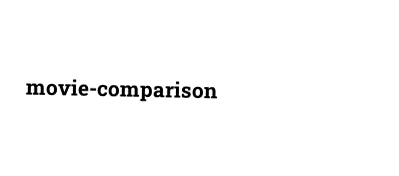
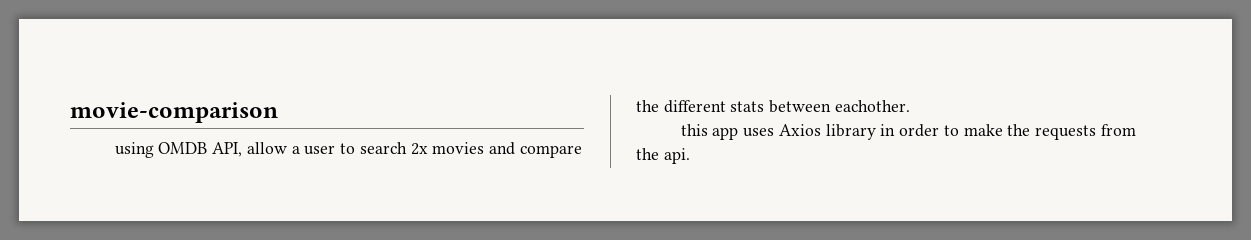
(219, 91) none -> [114,142,582,158] [636,100,910,113] [680,124,1136,140] [636,148,690,164] // using OMDB API, allow a user to search 2x movies and compare the different stats between eachother. // this app uses Axios library in order to make the requests from the api.

